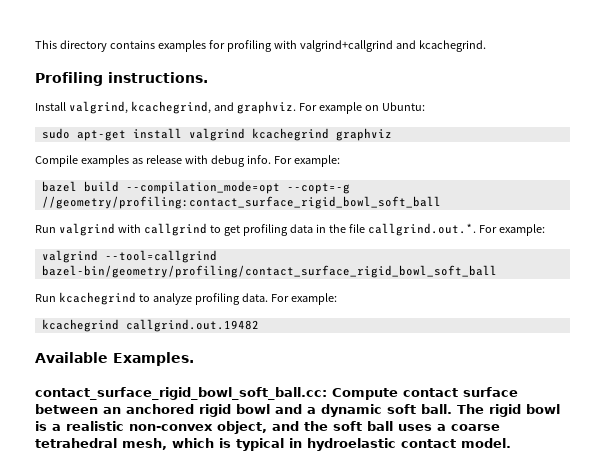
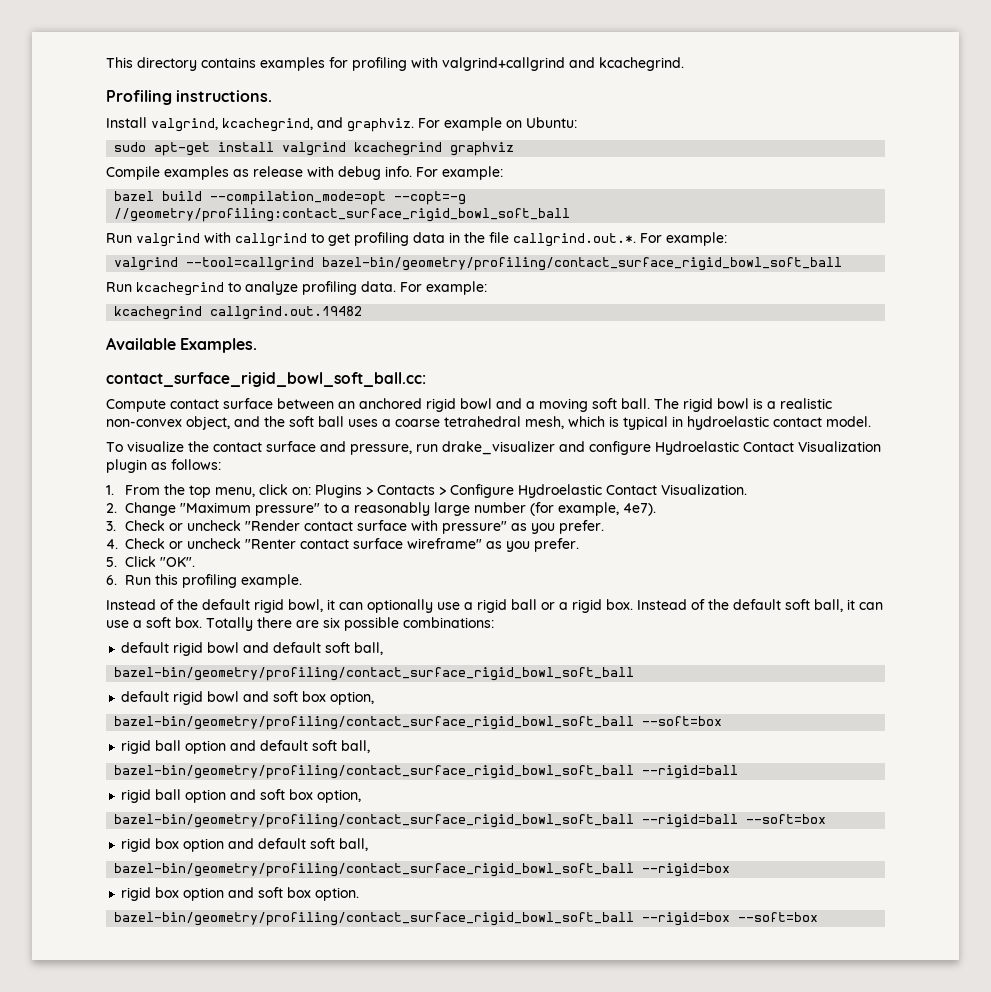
(327, 393) none -> (426, 379) //
[321,404,382,417] dynamic -> [539,398,588,412] moving
(511, 443) none -> [106,441,881,455] [106,459,221,473] [106,484,748,498] [106,502,657,516] [106,520,605,534] [106,538,580,552] [106,556,196,567] [106,574,303,588] [106,599,883,613] [106,617,494,631] [121,642,384,656] [114,667,635,681] [121,691,375,705] [114,716,723,730] [121,740,371,754] [114,765,739,779] [121,789,362,803] [114,814,827,828] [121,838,369,852] [114,863,731,877] [121,887,360,901] [114,912,819,926] // To visualize the contact surface and pressure, run drake_visualizer and configure Hydroelastic Contact Visualization plugin as follows: // 1. From the top menu, click on: Plugins > Contacts > Configure Hydroelastic Contact Visualization. // 2. Change "Maximum pressure" to a reasonably large number (for example, 4e7). // 3. Check or uncheck "Render contact surface with pressure" as you prefer. // 4. Check or uncheck "Renter contact surface wireframe" as you prefer. // 5. Click "OK". // 6. Run this profiling example. // Instead of the default rigid bowl, it can optionally use a rigid ball or a rigid box. Instead of the default soft ball, it can use a soft box. Totally there are six possible combinations: // default rigid bowl and default soft ball, // bazel-bin/geometry/profiling/contact_surface_rigid_bowl_soft_ball // default rigid bowl and soft box option, // bazel-bin/geometry/profiling/contact_surface_rigid_bowl_soft_ball --soft=box // rigid ball option and default soft ball, // bazel-bin/geometry/profiling/contact_surface_rigid_bowl_soft_ball --rigid=ball // rigid ball option and soft box option, // bazel-bin/geometry/profiling/contact_surface_rigid_bowl_soft_ball --rigid=ball --soft=box // rigid box option and default soft ball, // bazel-bin/geometry/profiling/contact_surface_rigid_bowl_soft_ball --rigid=box // rigid box option and soft box option. // bazel-bin/geometry/profiling/contact_surface_rigid_bowl_soft_ball --rigid=box --soft=box

